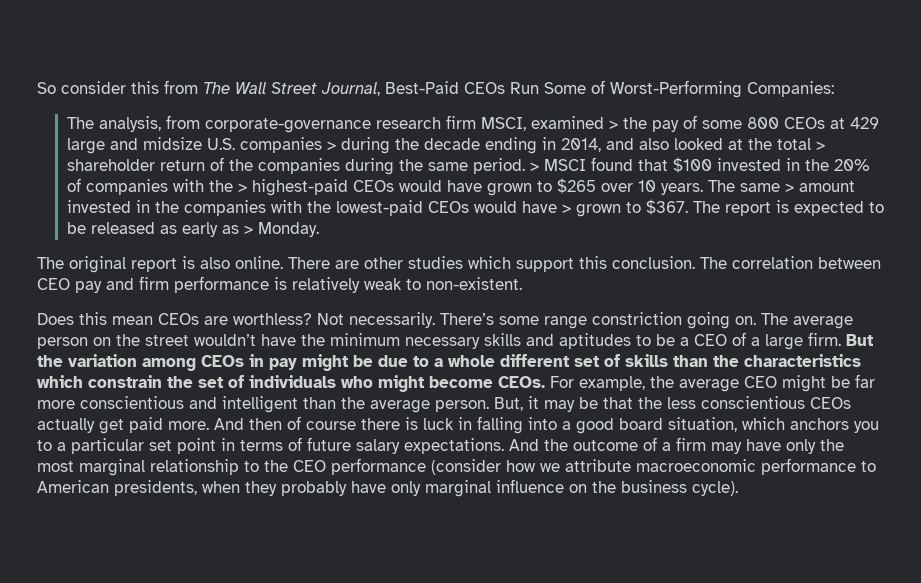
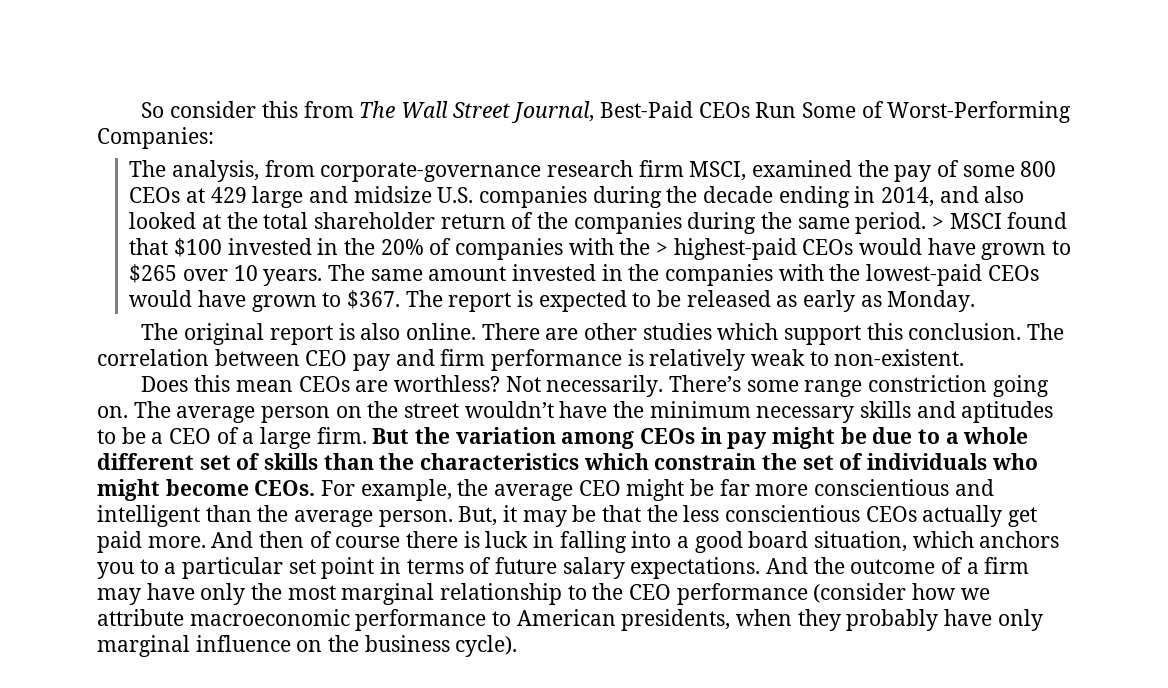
[608,120,618,129] > -> (852, 168) none
[326,141,336,150] > -> (587, 197) none
[815,141,825,150] > -> (309, 220) none
[784,183,794,192] > -> (423, 275) none
[561,204,571,213] > -> (246, 298) none
[243,225,253,234] > -> (882, 301) none

